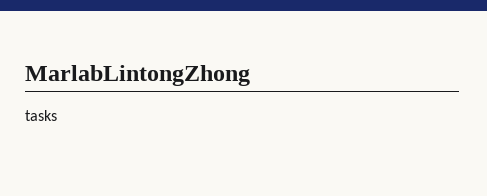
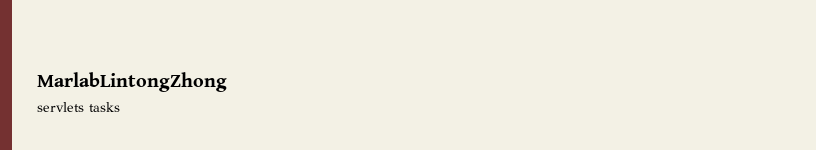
(250, 75) none -> [37,102,84,112] servlets

